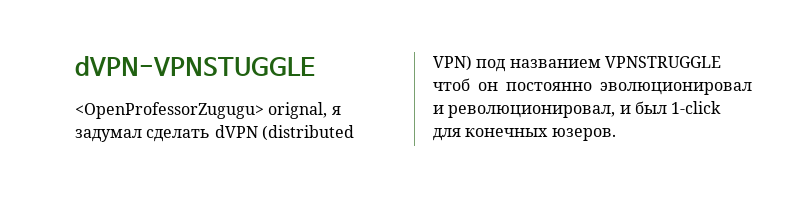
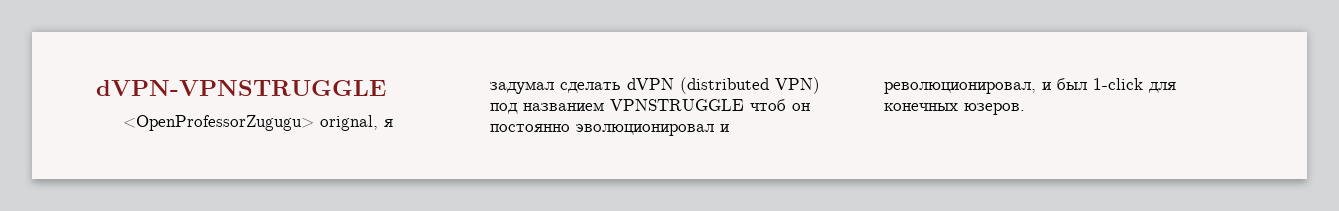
[75,56,315,76] dVPN-VPNSTUGGLE -> [96,80,386,96] dVPN-VPNSTRUGGLE

